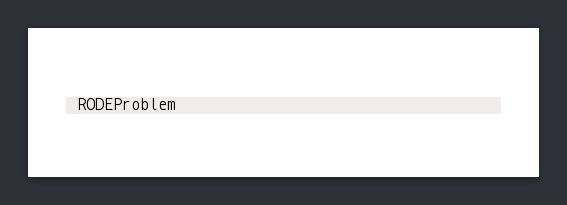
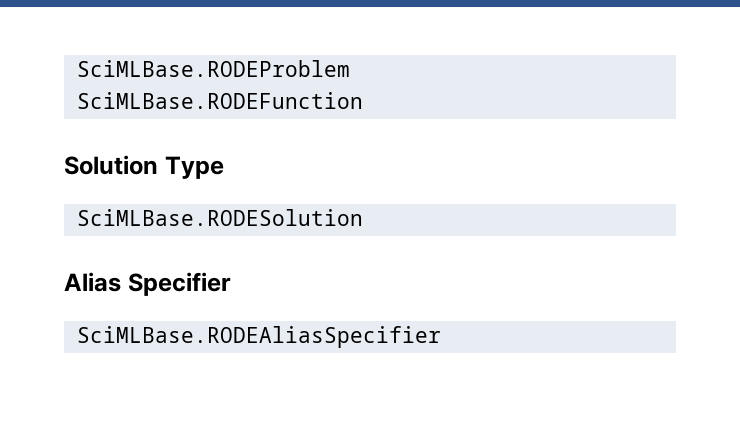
[76,98,176,110] RODEProblem -> [77,60,351,77] [77,92,364,109] [64,155,224,179] [77,209,364,226] [64,272,231,296] [77,326,442,348] SciMLBase.RODEProblem // SciMLBase.RODEFunction // Solution Type // SciMLBase.RODESolution // Alias Specifier // SciMLBase.RODEAliasSpecifier

